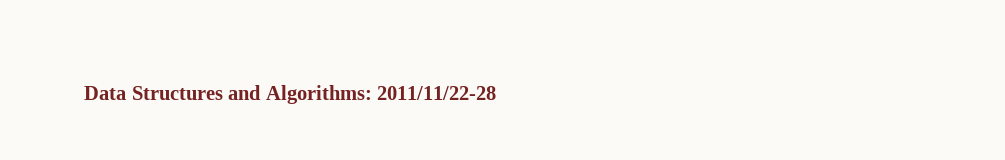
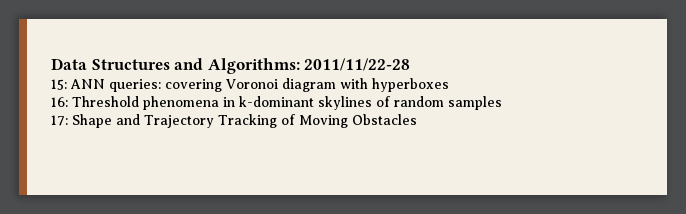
(497, 93) none -> [51,78,449,92] [51,96,502,110] [51,114,417,128] // 15: ANN queries: covering Voronoi diagram with hyperboxes // 16: Threshold phenomena in k-dominant skylines of random samples // 17: Shape and Trajectory Tracking of Moving Obstacles

